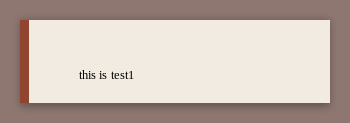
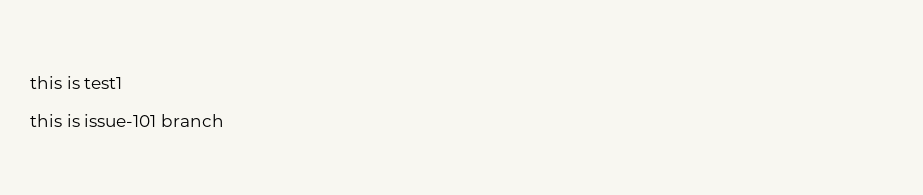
(134, 75) none -> [30,114,224,127] // this is issue-101 branch

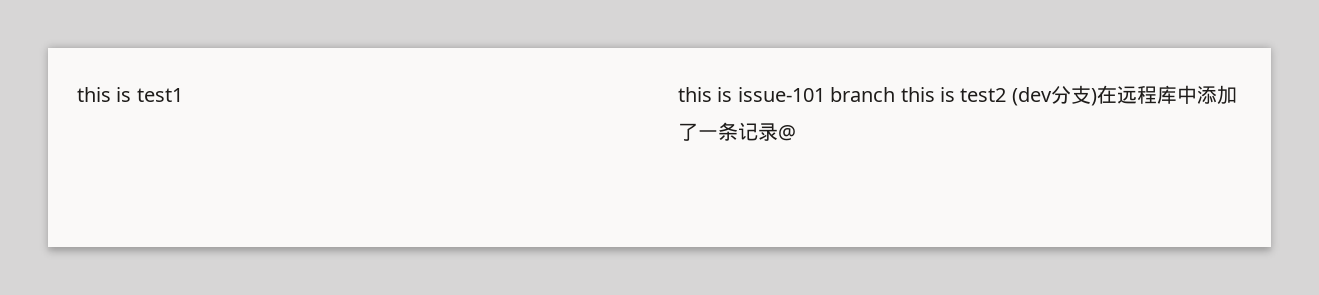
(224, 120) none -> [900,85,1237,106] [678,122,796,141] this is test2 (dev分支)在远程库中添加了一条记录@

